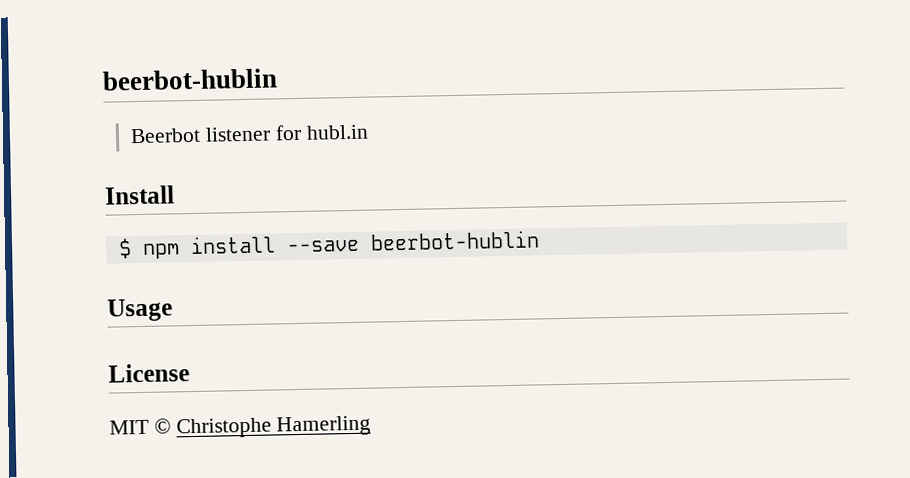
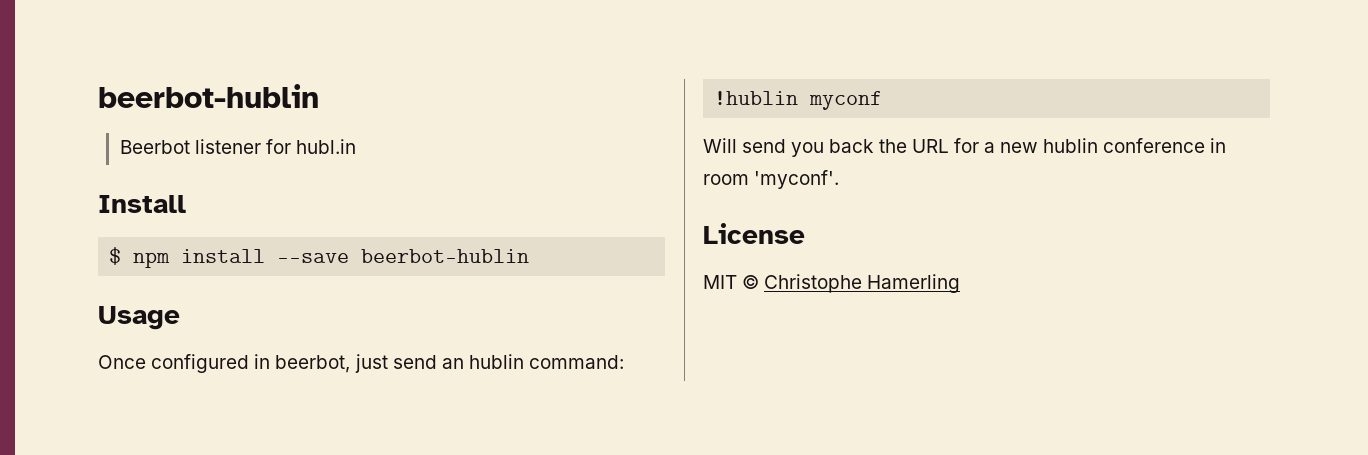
(173, 310) none -> [98,354,625,373] [714,91,883,110] [703,138,1227,157] [703,170,840,189] // Once configured in beerbot, just send an hublin command: // !hublin myconf // Will send you back the URL for a new hublin conference in room 'myconf'.

